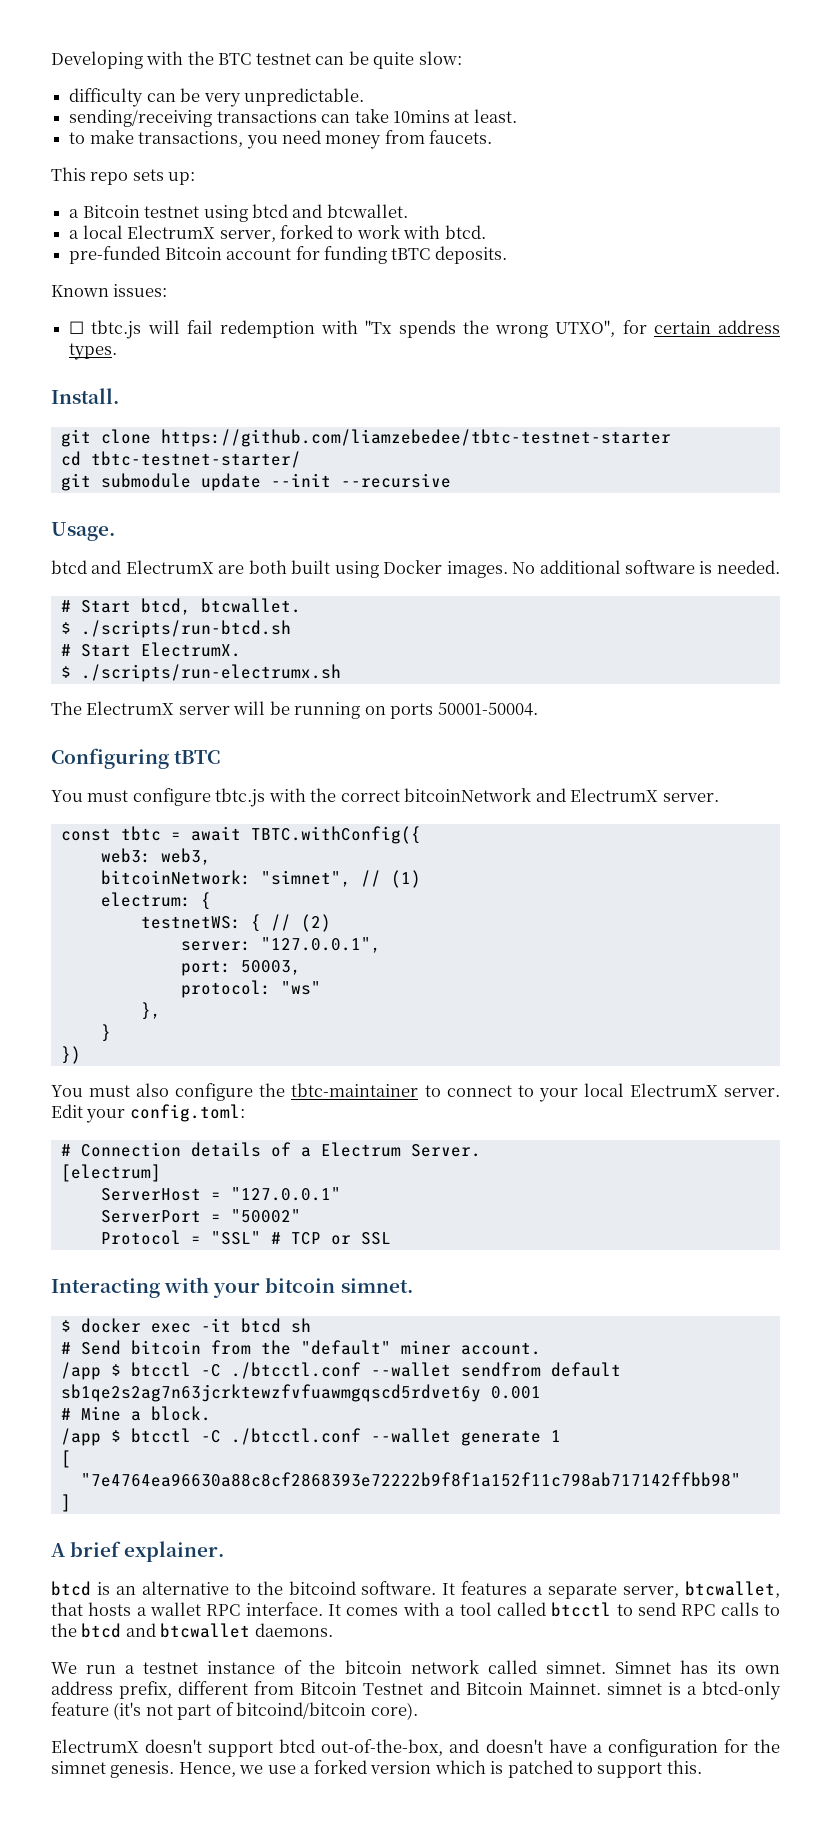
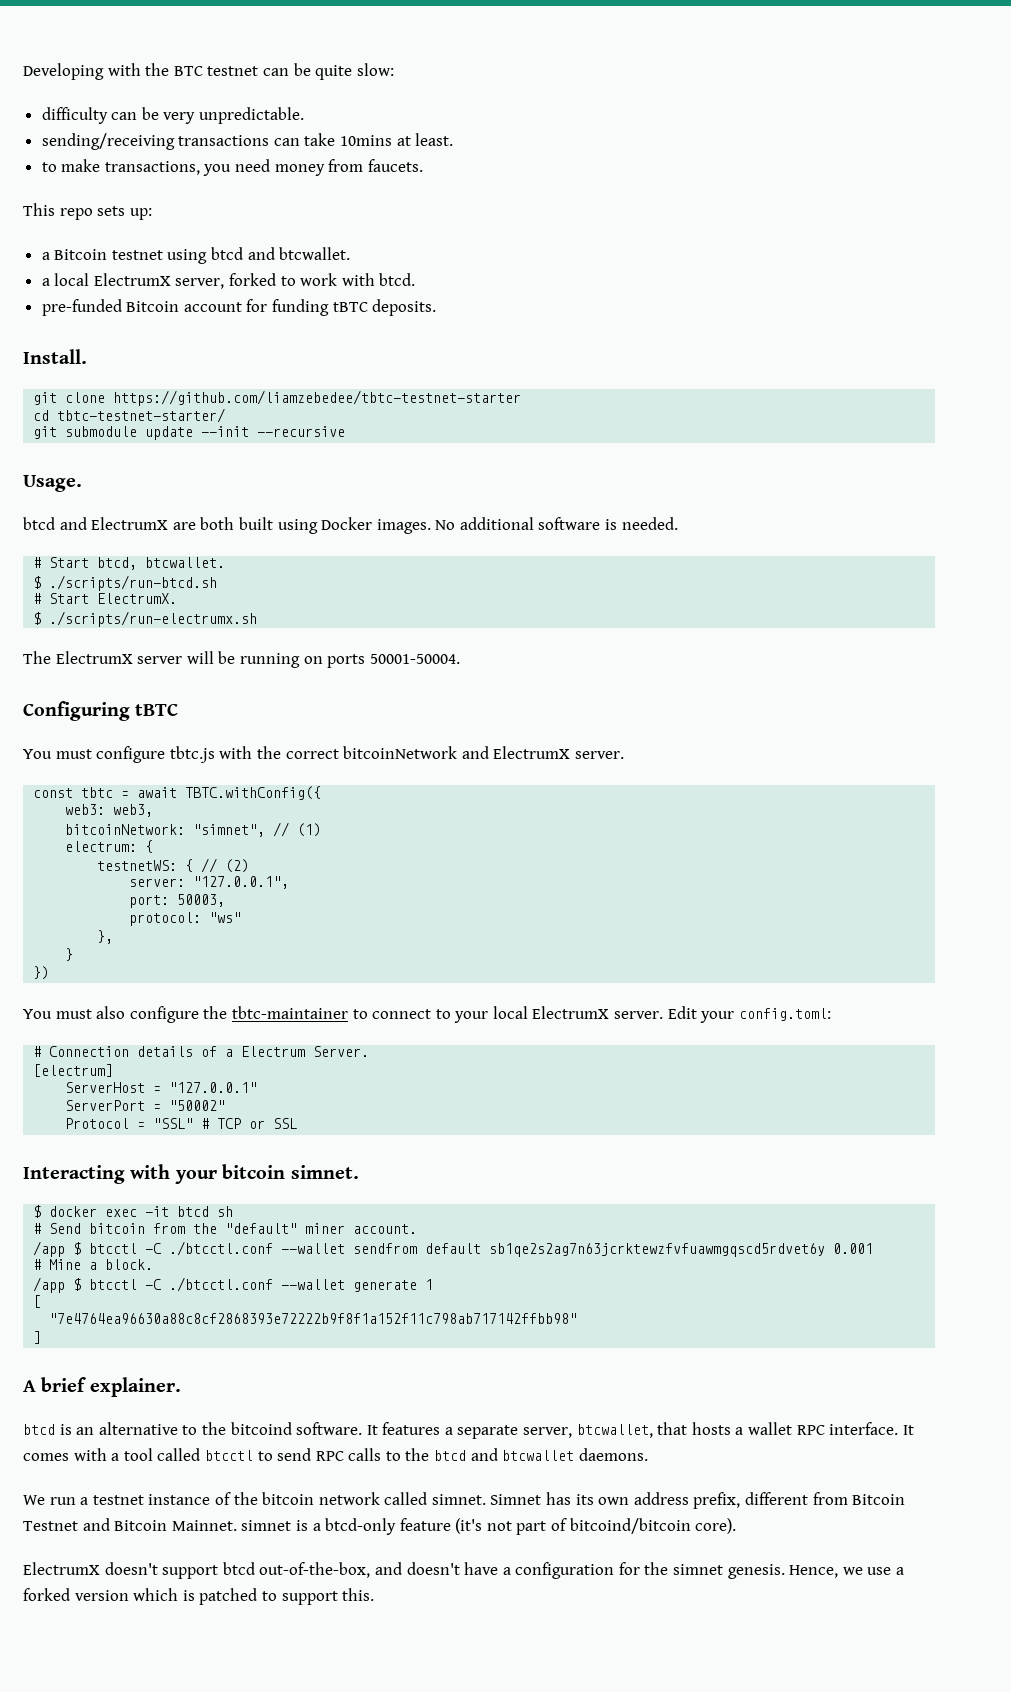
[51,284,168,297] [69,320,780,339] [69,343,118,360] // Known issues: // ☐ tbtc.js will fail redemption with "Tx spends the wrong UTXO", for certain address types. -> (437, 307) none

